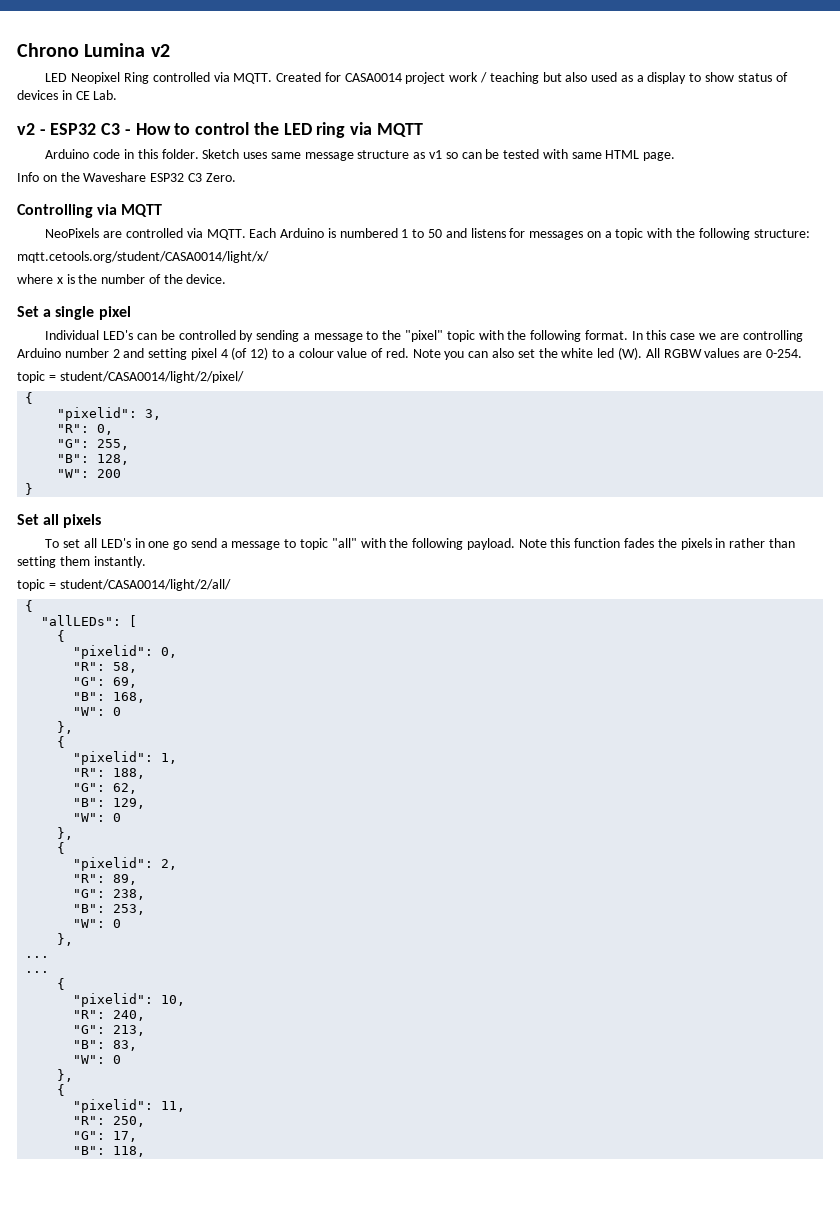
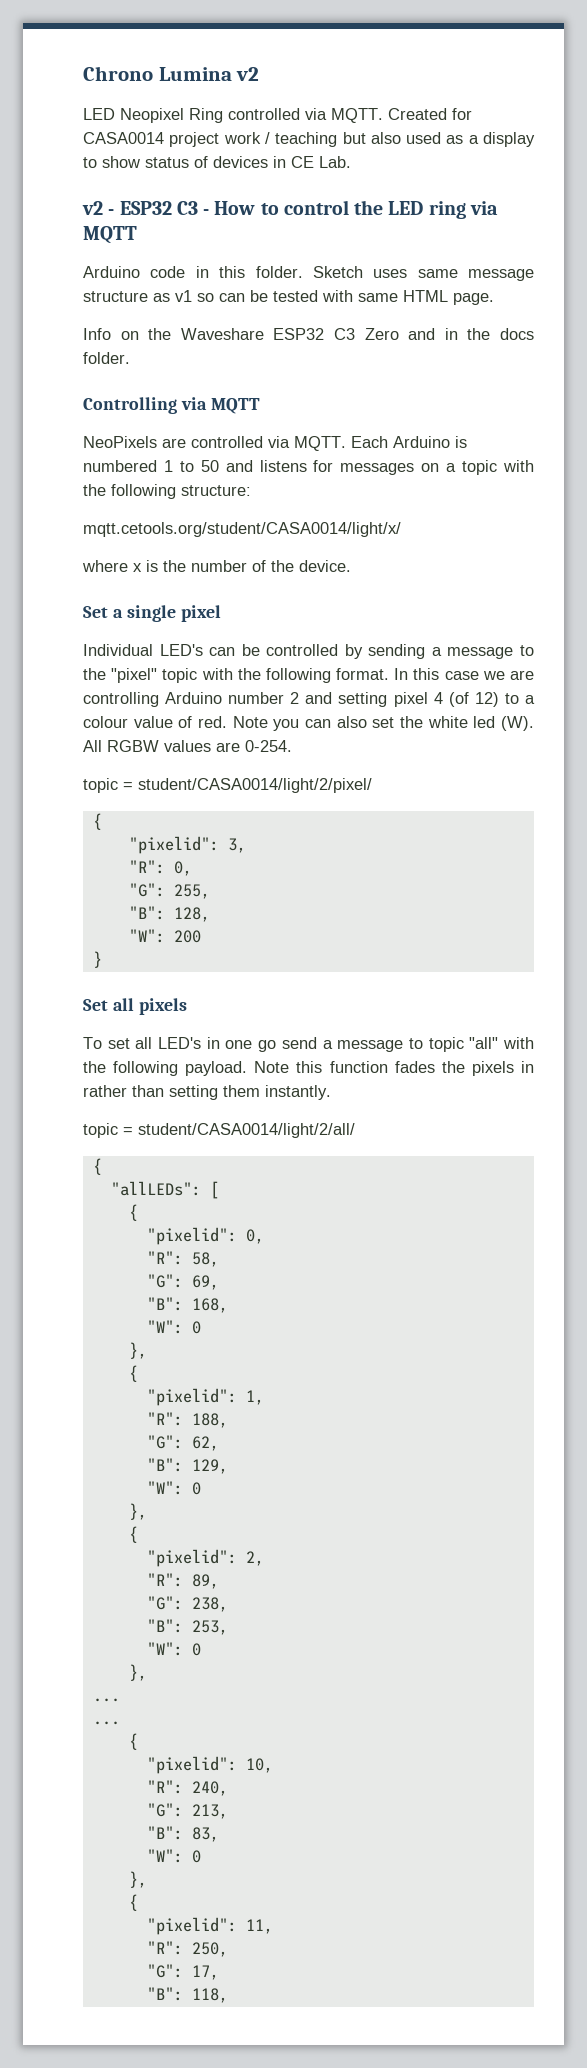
[205,173,236,182] Zero. -> [364,328,535,340] [83,352,130,364] Zero and in the docs folder.

